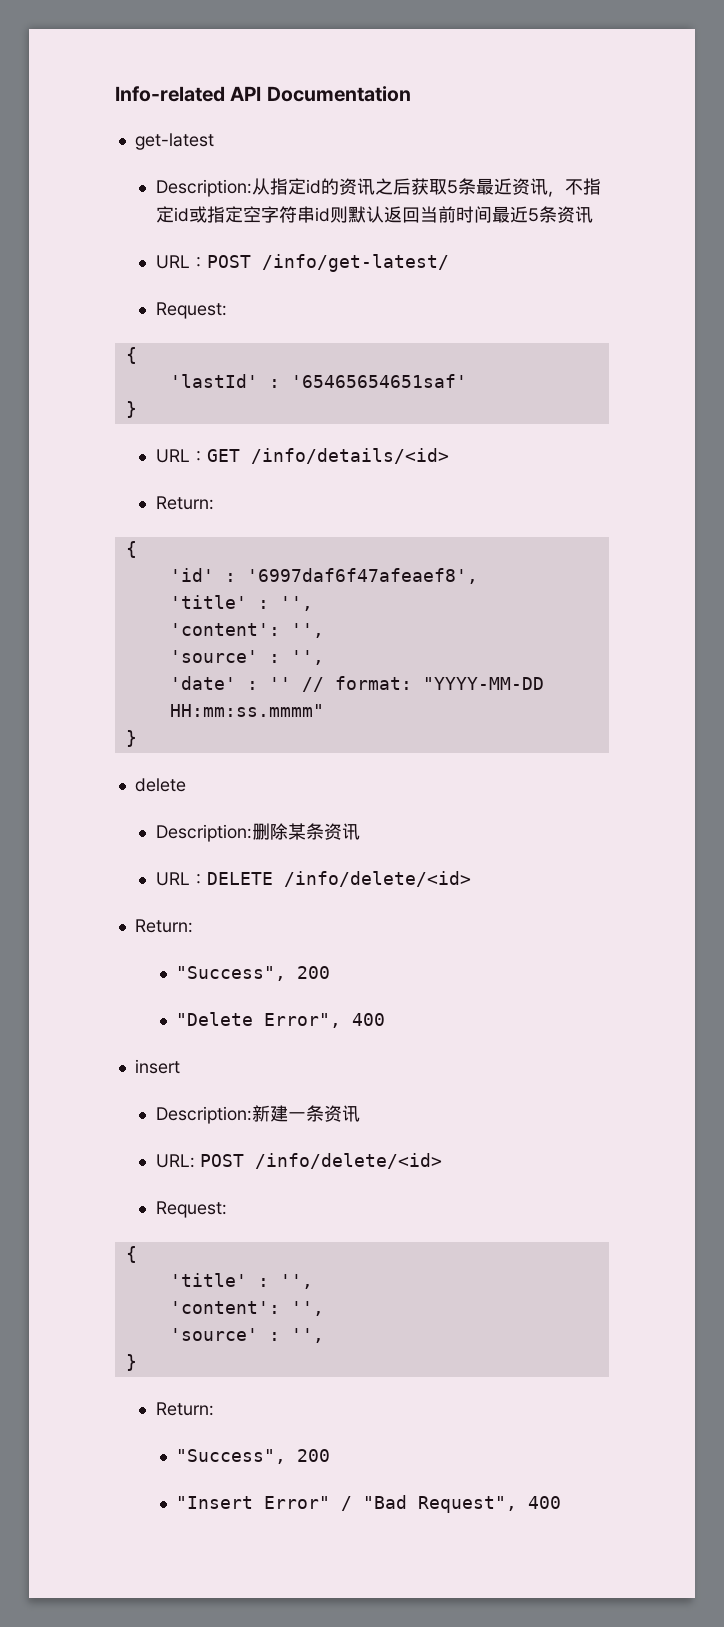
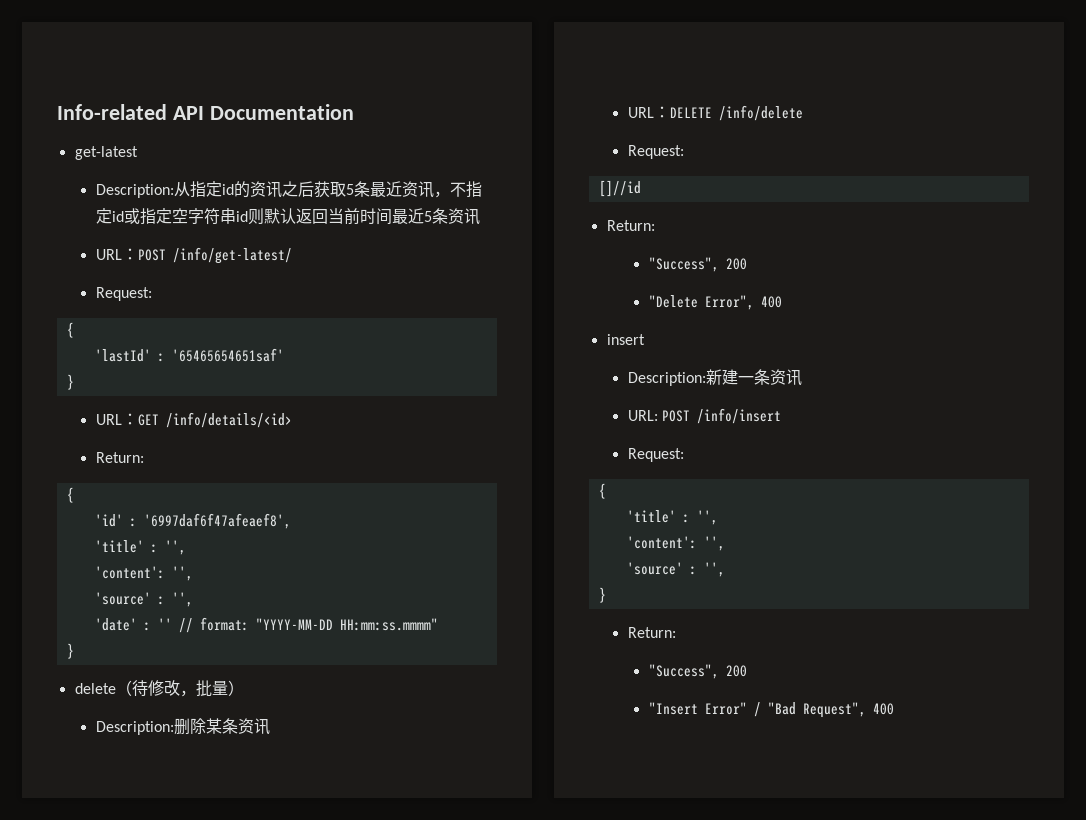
(186, 785) none -> [115,680,244,697] （待修改，批量）
[283,871,471,887] /info/delete/<id> -> [718,105,803,121] [627,145,684,159] [598,180,641,197] /info/delete // Request: // []//id
[254,1153,442,1169] /info/delete/<id> -> [697,408,782,424] /info/insert

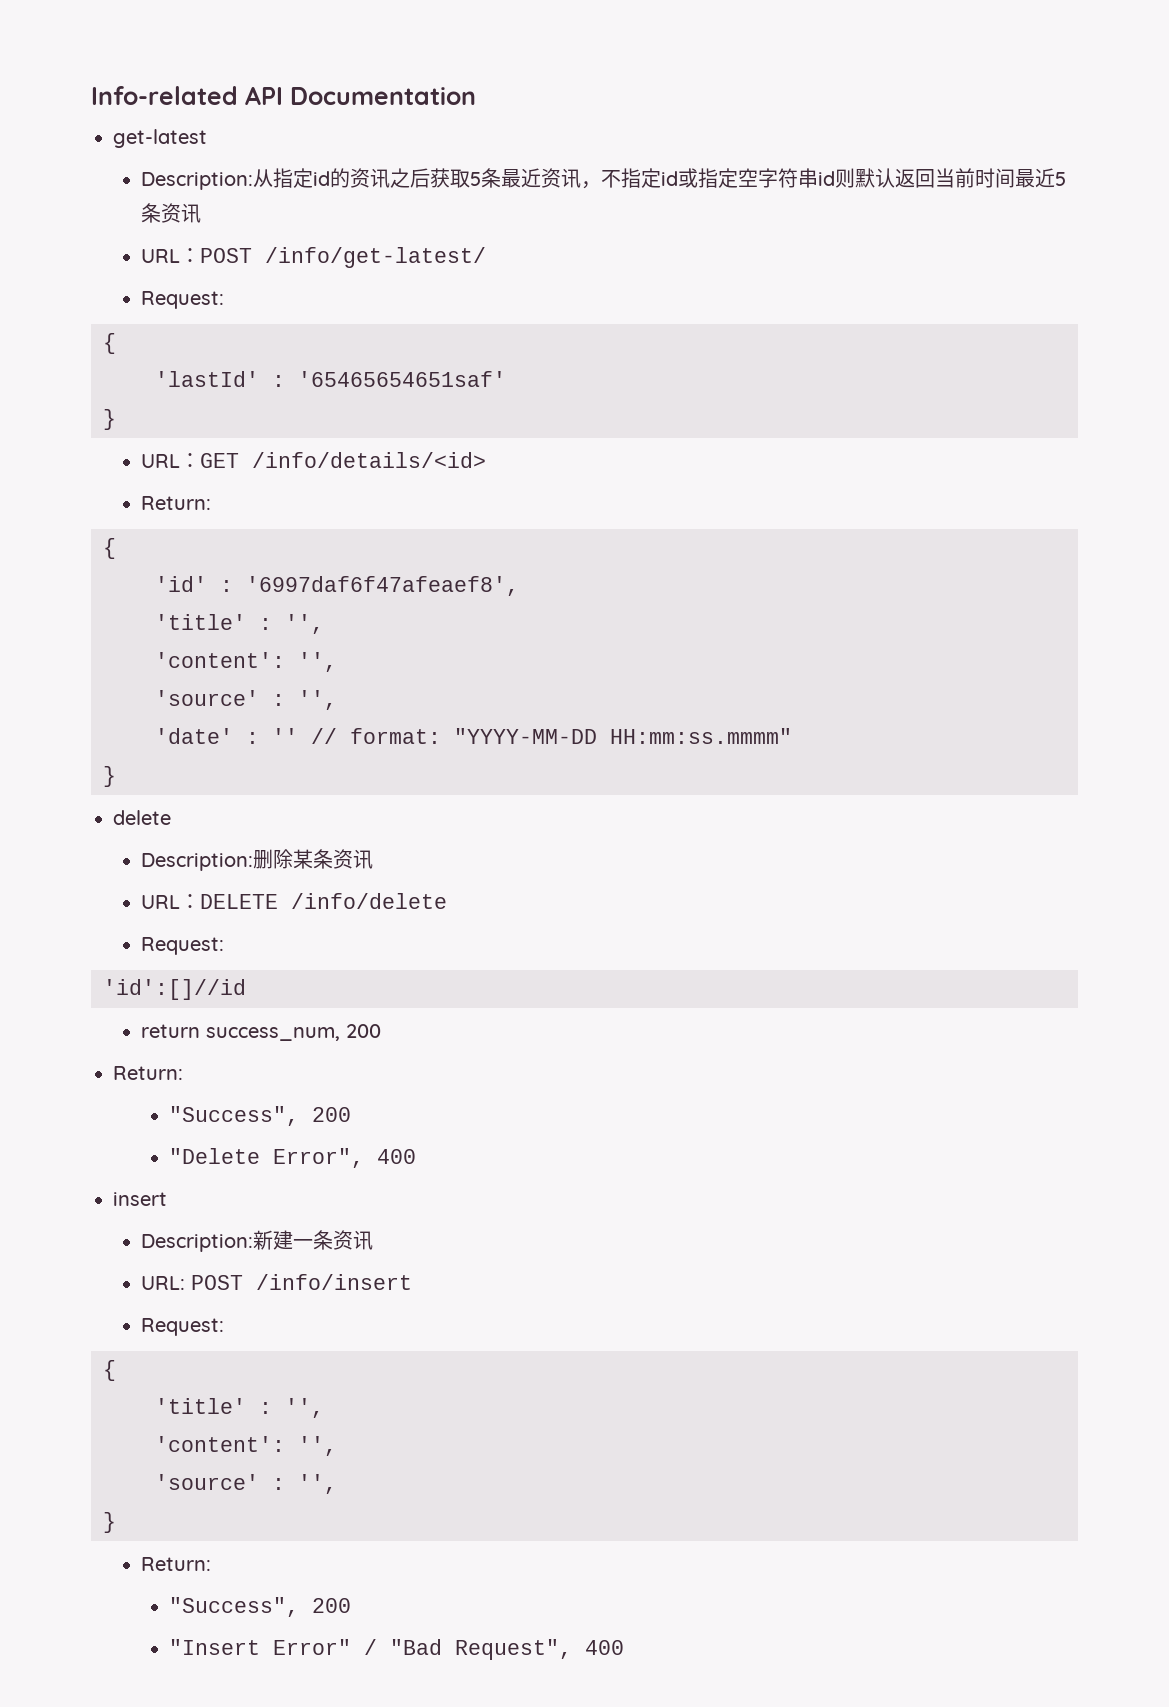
[115,680,244,697] （待修改，批量） -> (171, 817) none
[598,180,641,197] []//id -> [103,979,246,1000] [141,1024,382,1041] 'id':[]//id // return success_num, 200

